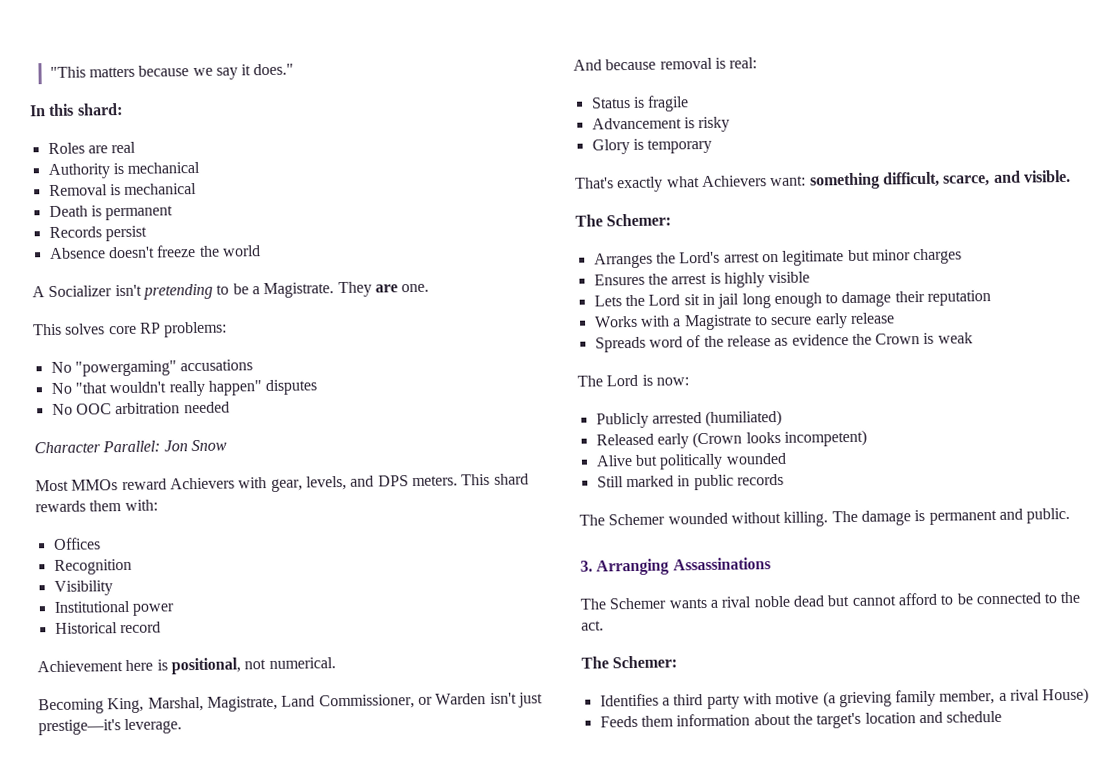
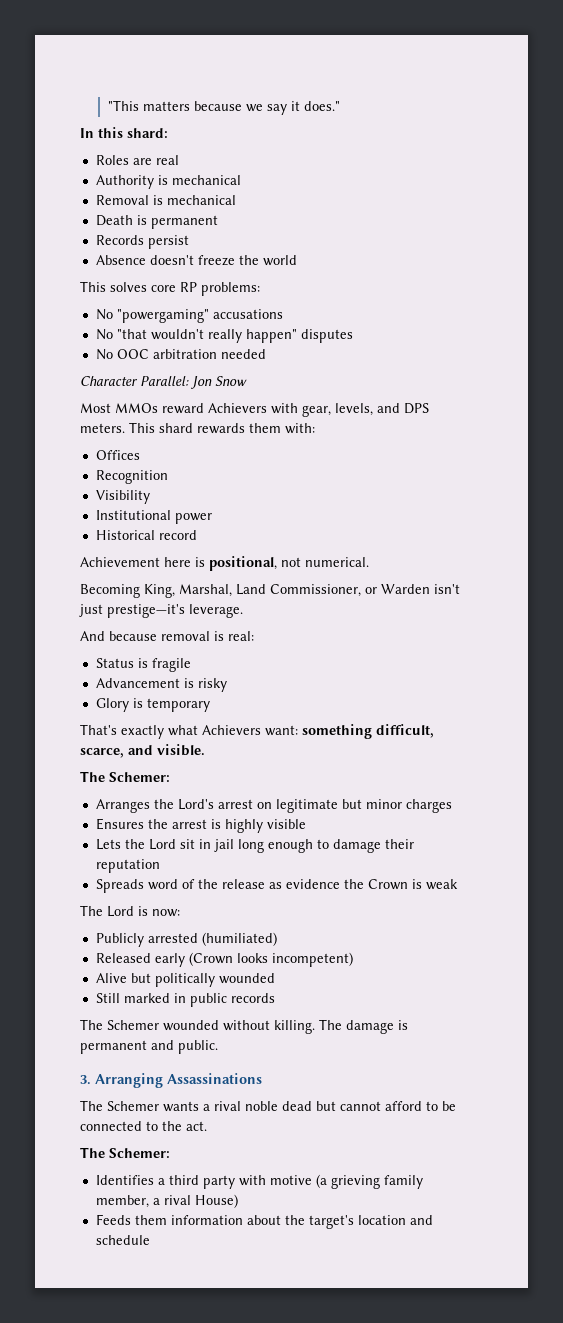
[32,281,430,300] // A Socializer isn't pretending to be a Magistrate. They are one. -> (297, 260) none
[206,695,278,712] Magistrate, -> (232, 590) none
[593,312,895,331] // Works with a Magistrate to secure early release -> (160, 866) none

